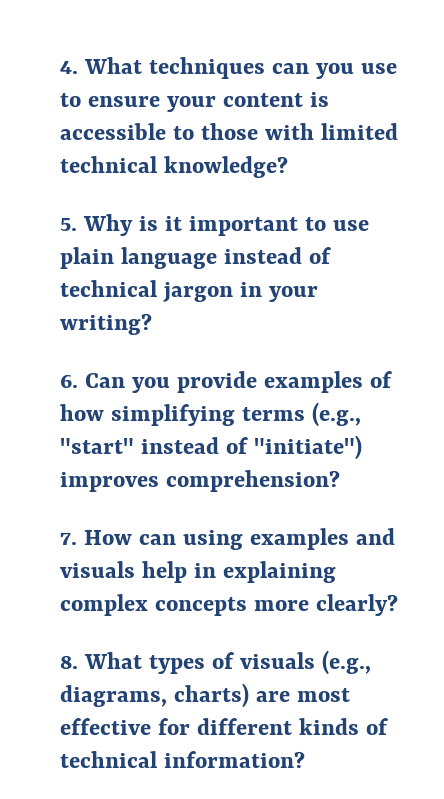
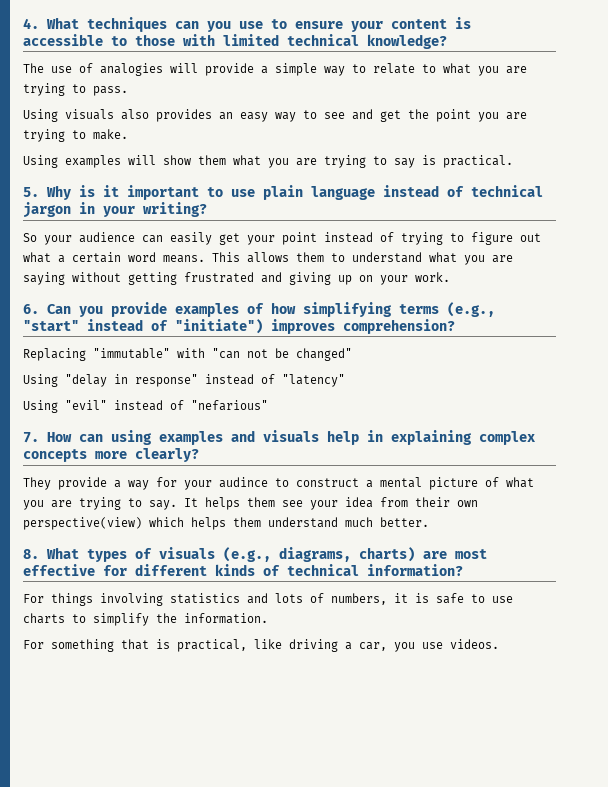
(289, 167) none -> [23,63,527,76] [23,83,128,96] [23,109,527,122] [23,129,128,142] [23,155,513,168] // The use of analogies will provide a simple way to relate to what you are trying to pass. // Using visuals also provides an easy way to see and get the point you are trying to make. // Using examples will show them what you are trying to say is practical.
(152, 324) none -> [23,232,541,245] [23,252,513,265] [23,272,450,285] // So your audience can easily get your point instead of trying to figure out what a certain word means. This allows them to understand what you are saying without getting frustrated and giving up on your work.
(341, 481) none -> [23,348,352,361] [23,374,345,387] [23,400,268,413] // Replacing "immutable" with "can not be changed" // Using "delay in response" instead of "latency" // Using "evil" instead of "nefarious"
(399, 605) none -> [23,477,534,490] [23,497,478,510] [23,517,429,530] // They provide a way for your audince to construct a mental picture of what you are trying to say. It helps them see your idea from their own perspective(view) which helps them understand much better.
(306, 759) none -> [23,593,513,606] [23,613,268,626] [23,639,499,652] // For things involving statistics and lots of numbers, it is safe to use charts to simplify the information. // For something that is practical, like driving a car, you use videos.

